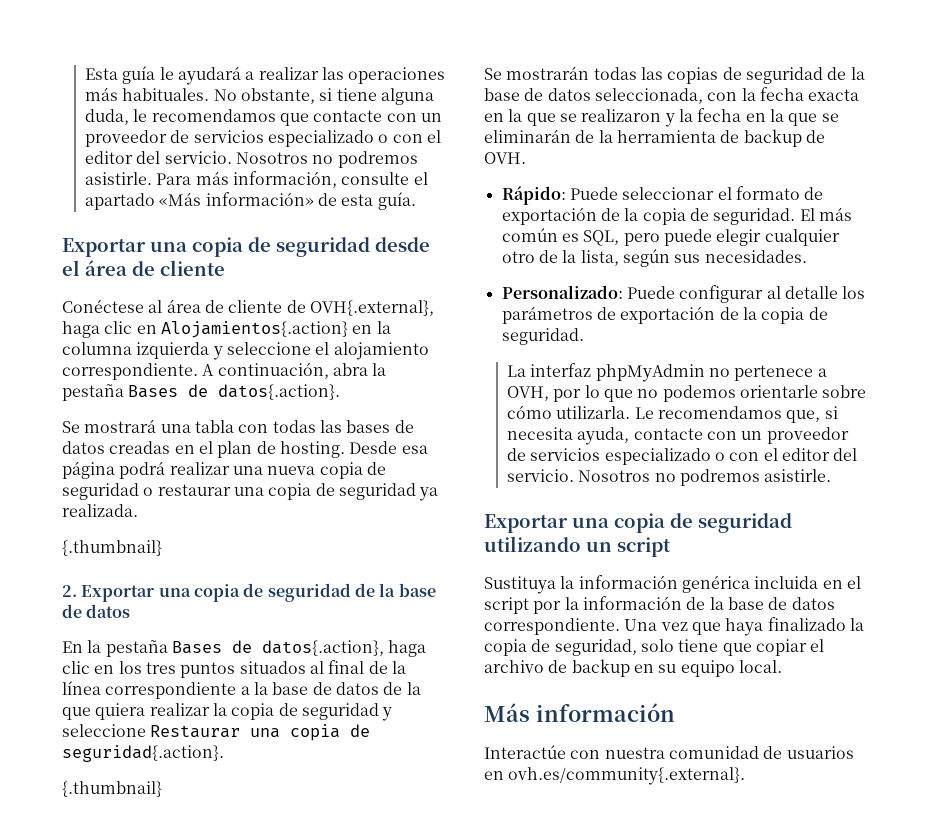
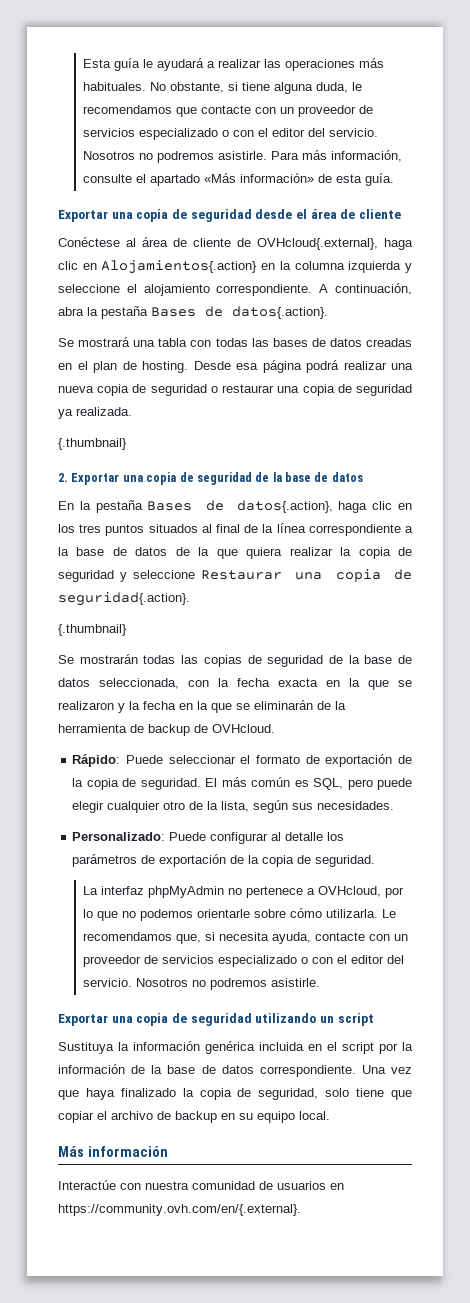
[309,300,434,316] OVH{.external}, -> [257,238,378,250] OVHcloud{.external},
[484,152,526,164] OVH. -> [212,724,275,733] OVHcloud.
[507,386,550,401] OVH, -> [318,886,382,897] OVHcloud,
[508,767,746,785] ovh.es/community{.external}. -> [58,1204,301,1216] https://community.ovh.com/en/{.external}.

